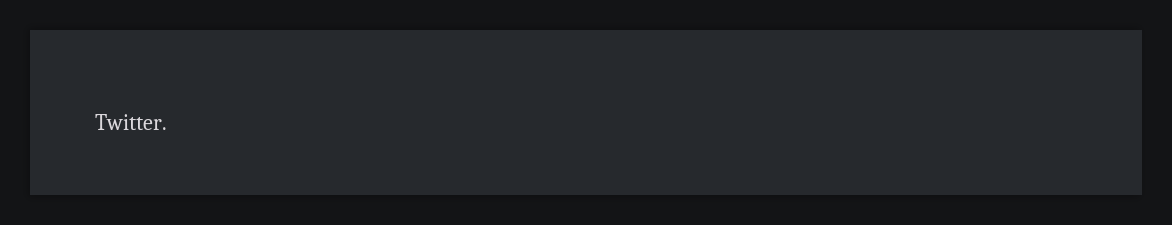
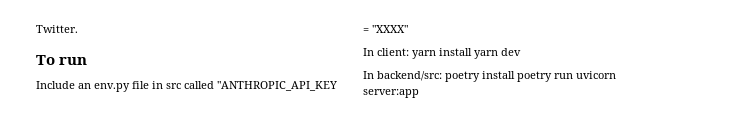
(167, 122) none -> [36,55,88,65] [36,81,337,92] [363,25,408,33] [363,48,521,59] [363,71,616,82] [363,89,419,98] // To run // Include an env.py file in src called "ANTHROPIC_API_KEY = "XXXX" // In client: yarn install yarn dev // In backend/src: poetry install poetry run uvicorn server:app

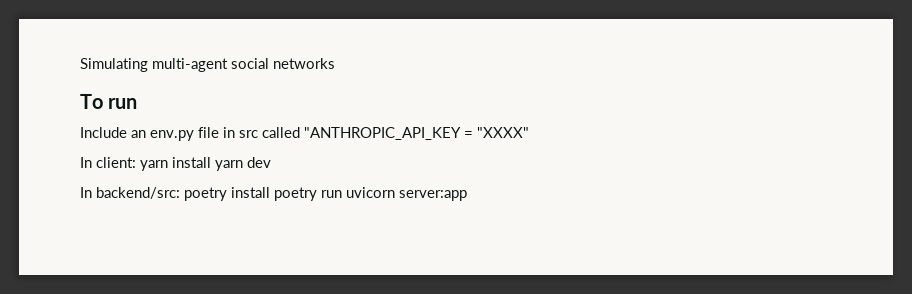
[36,25,78,33] Twitter. -> [80,58,335,72] Simulating multi-agent social networks

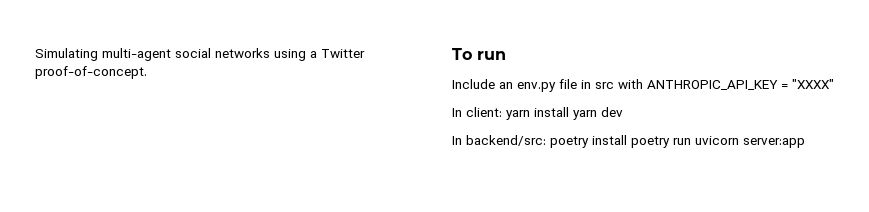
(335, 63) none -> [274,49,365,61] [35,66,147,79] using a Twitter proof-of-concept.
[262,127,461,140] called "ANTHROPIC_API_KEY -> [618,79,778,90] with ANTHROPIC_API_KEY

